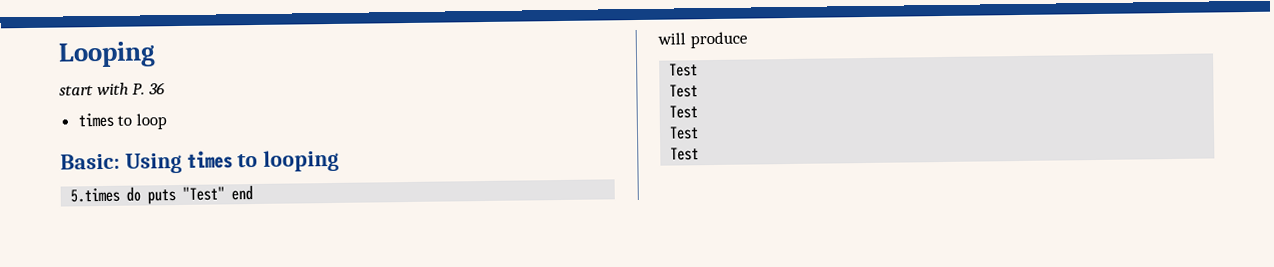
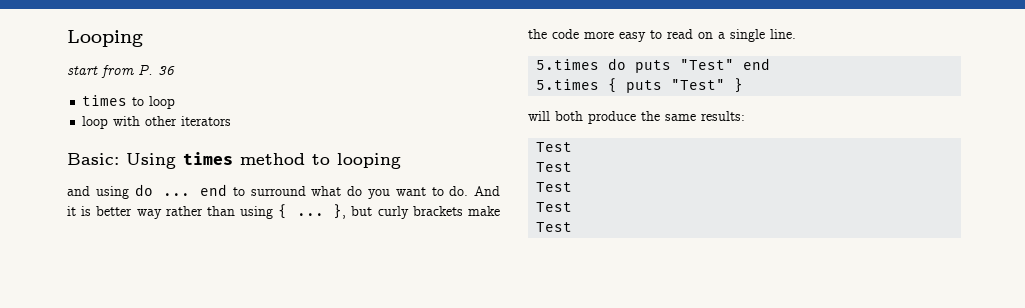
[96,82,129,96] with -> [101,65,134,78] from
(167, 121) none -> [82,116,232,129] // loop with other iterators
(233, 159) none -> [240,153,305,165] method
(340, 160) none -> [67,184,501,199] [67,204,501,219] [528,29,796,42] // and using do ... end to surround what do you want to do. And it is better way rather than using { ... }, but curly brackets make the code more easy to read on a single line.
(254, 193) none -> [536,78,744,93] // 5.times { puts "Test" }
(686, 38) none -> [555,111,583,121] both
(748, 40) none -> [641,111,745,121] the same results:

